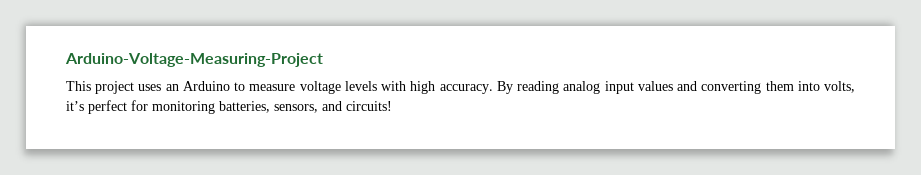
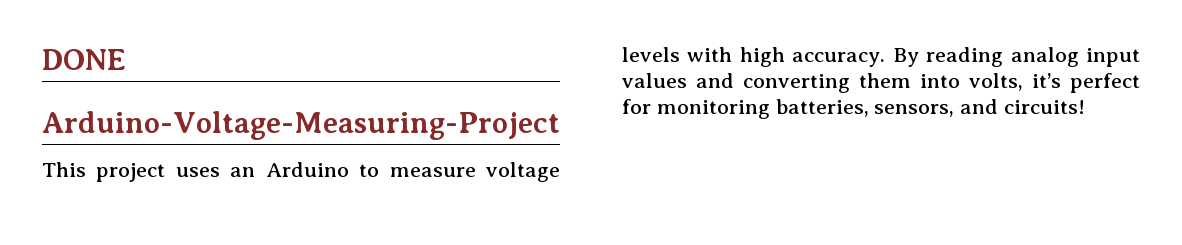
(65, 60) none -> [42,49,126,70] DONE //

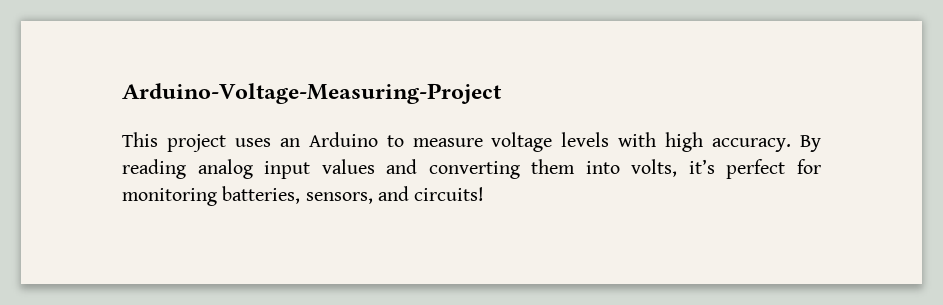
[42,49,126,70] DONE // -> (122, 93) none

